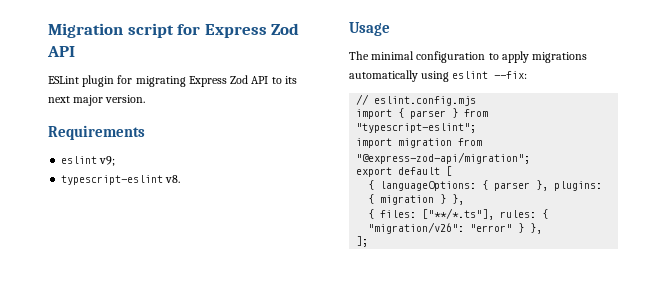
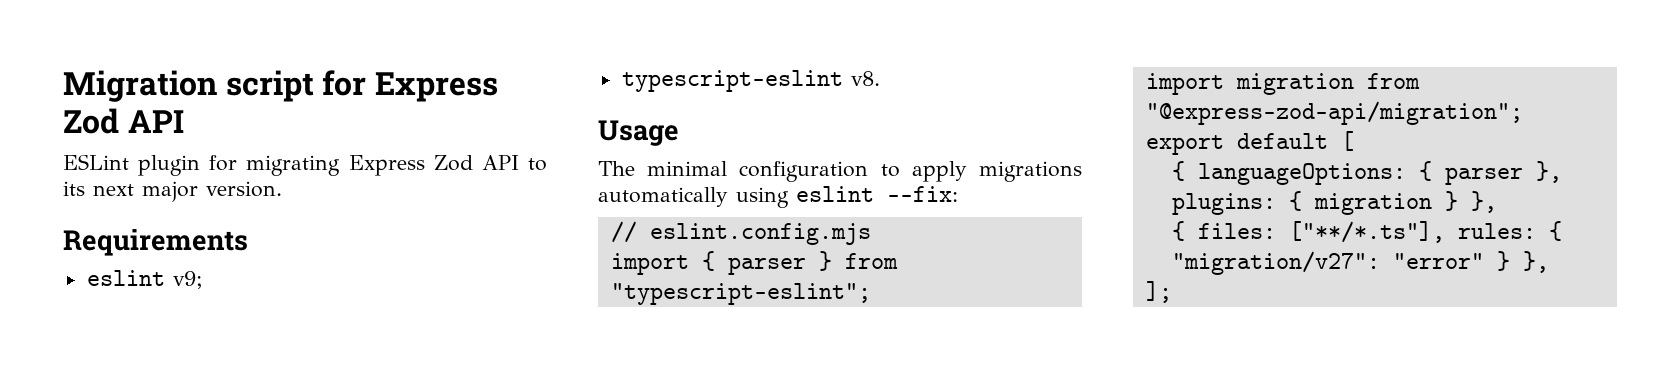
[368,222,465,234] "migration/v26": -> [1171,251,1380,275] "migration/v27":

